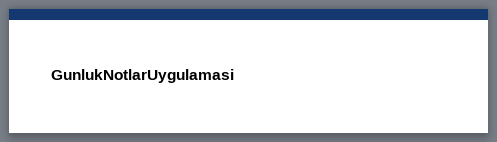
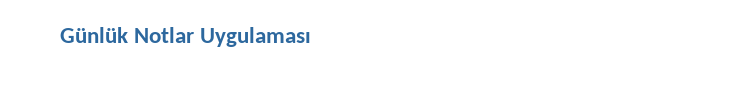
[51,69,234,83] GunlukNotlarUygulamasi -> [60,27,312,47] Günlük Notlar Uygulaması

